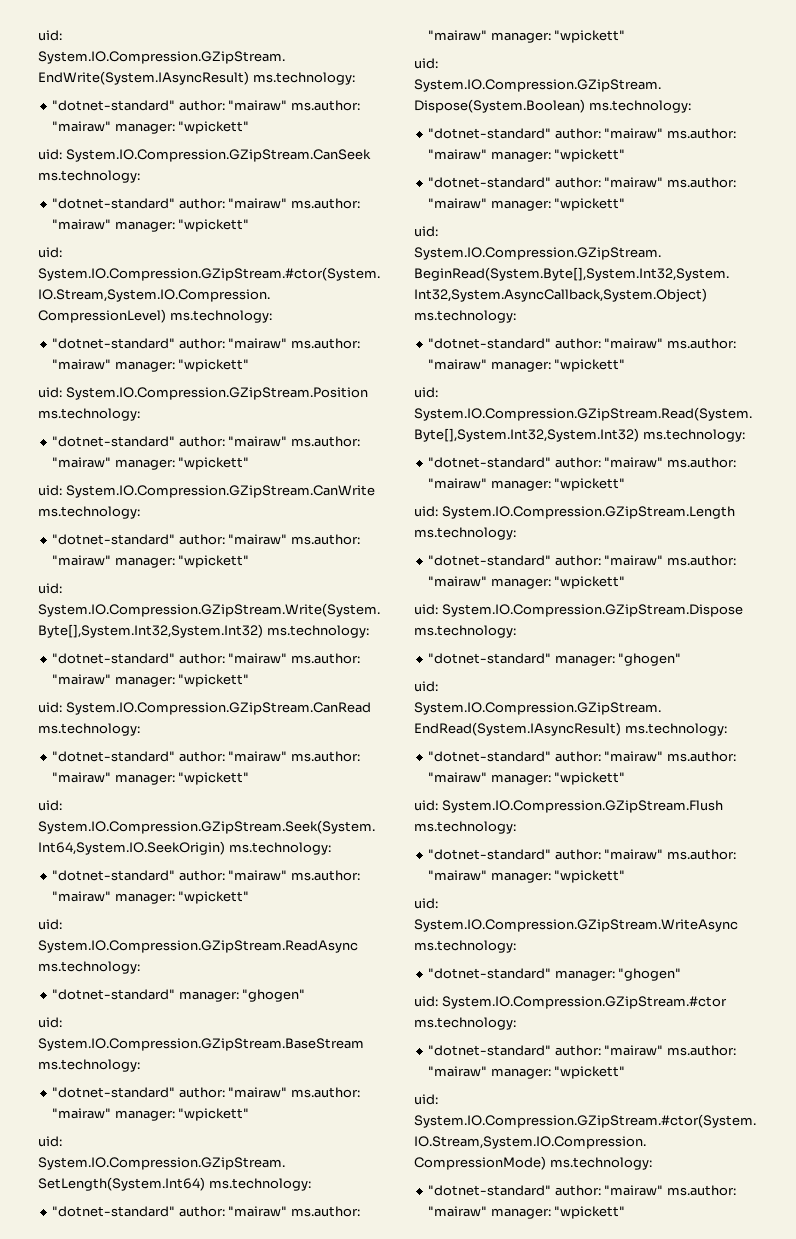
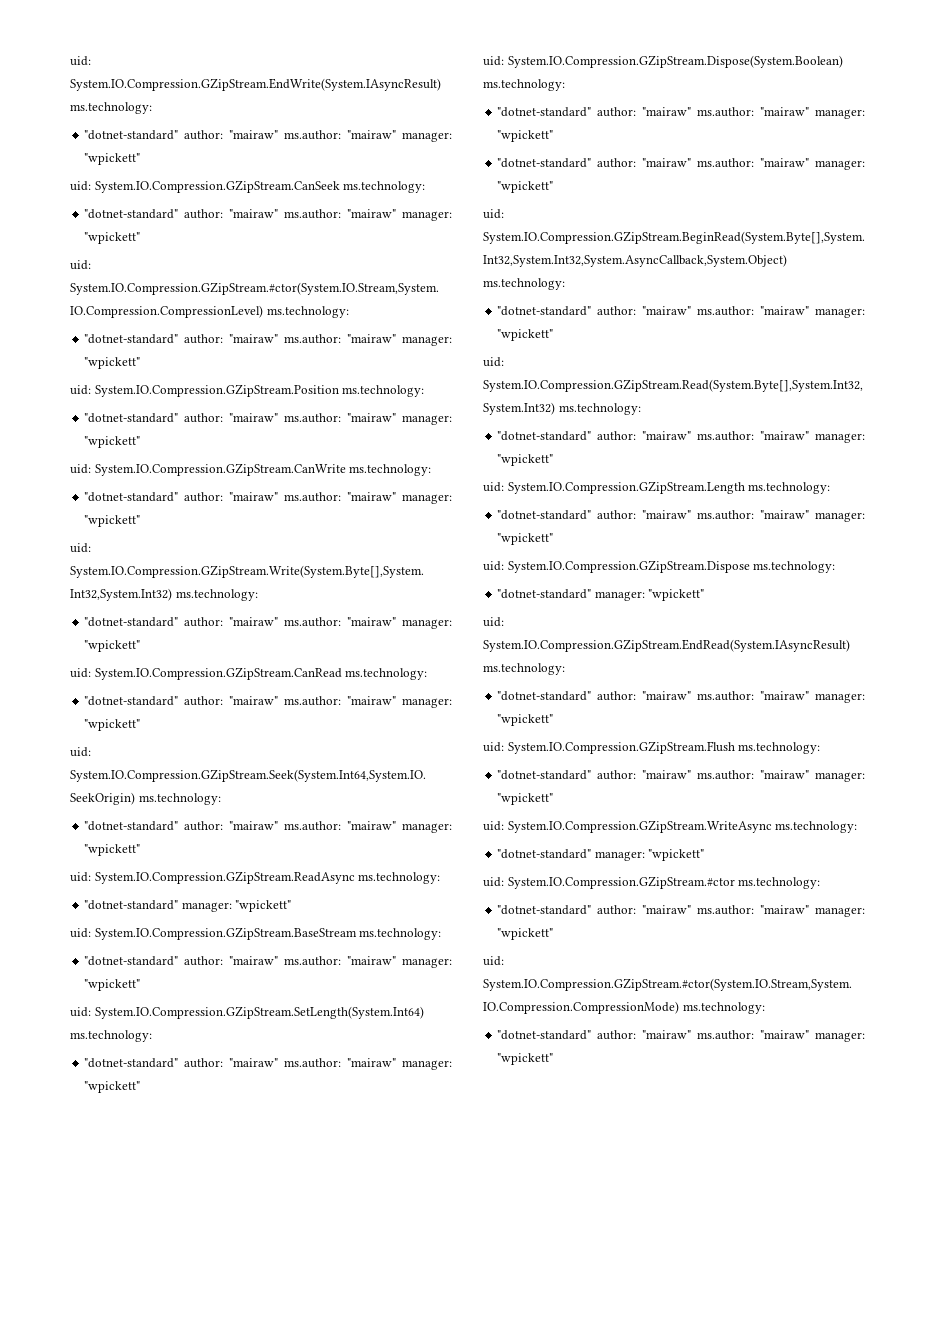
[242,989,306,1002] "ghogen" -> [235,900,292,912] "wpickett"
[618,653,682,666] "ghogen" -> [648,589,705,601] "wpickett"
[618,968,682,981] "ghogen" -> [648,849,705,861] "wpickett"

